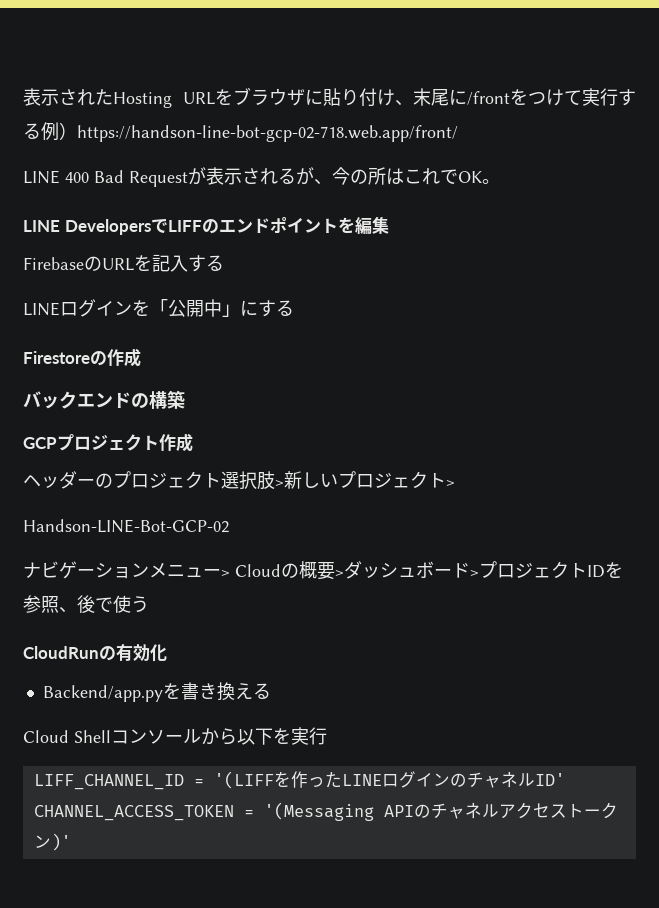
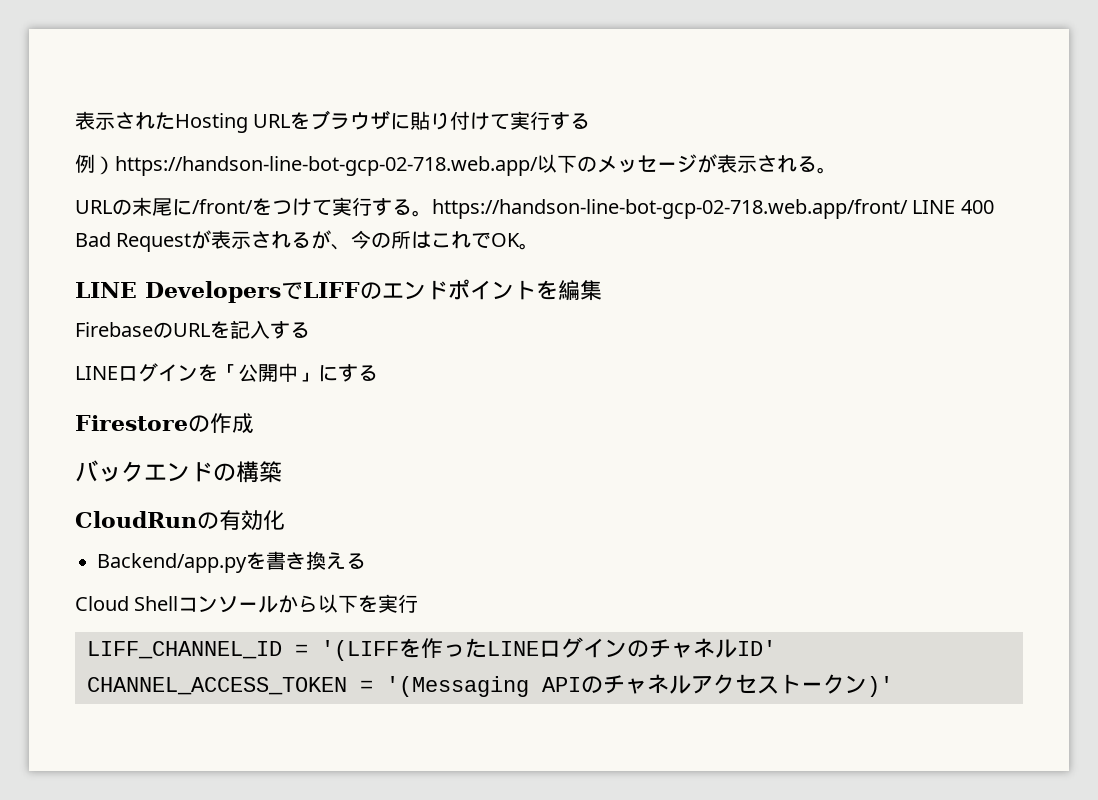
[395,88,510,106] 、末尾に/front -> [490,111,591,130] [75,154,837,176] [75,197,253,216] て実行する // 例）https://handson-line-bot-gcp-02-718.web.app/以下のメッセージが表示される。 // URLの末尾に/front/
[41,122,77,141] 例） -> [412,210,432,217] 。
(458, 133) // -> (908, 209) none
[23,433,193,452] [23,471,455,490] [23,519,229,533] [23,561,623,580] [23,595,149,613] // GCPプロジェクト作成 // ヘッダーのプロジェクト選択肢>新しいプロジェクト> // Handson-LINE-Bot-GCP-02 // ナビゲーションメニュー> Cloudの概要>ダッシュボード>プロジェクトIDを参照、後で使う -> (282, 472) none

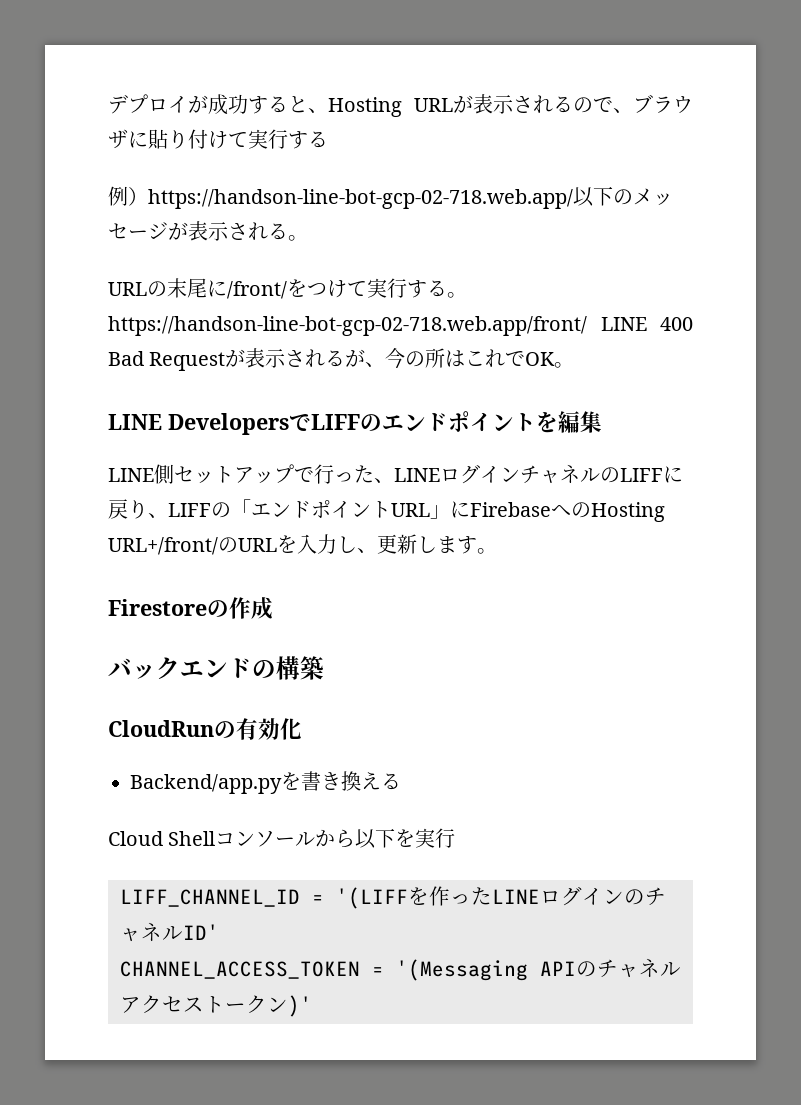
[75,111,311,133] 表示されたHosting URLを -> [108,94,633,117] デプロイが成功すると、Hosting URLが表示されるので、
[75,320,310,339] [75,363,378,382] FirebaseのURLを記入する // LINEログインを「公開中」にする -> [108,464,683,484] [108,499,665,522] [108,534,497,555] LINE側セットアップで行った、LINEログインチャネルのLIFFに戻り、LIFFの「エンドポイントURL」にFirebaseへのHosting URL+/front/のURLを入力し、更新します。

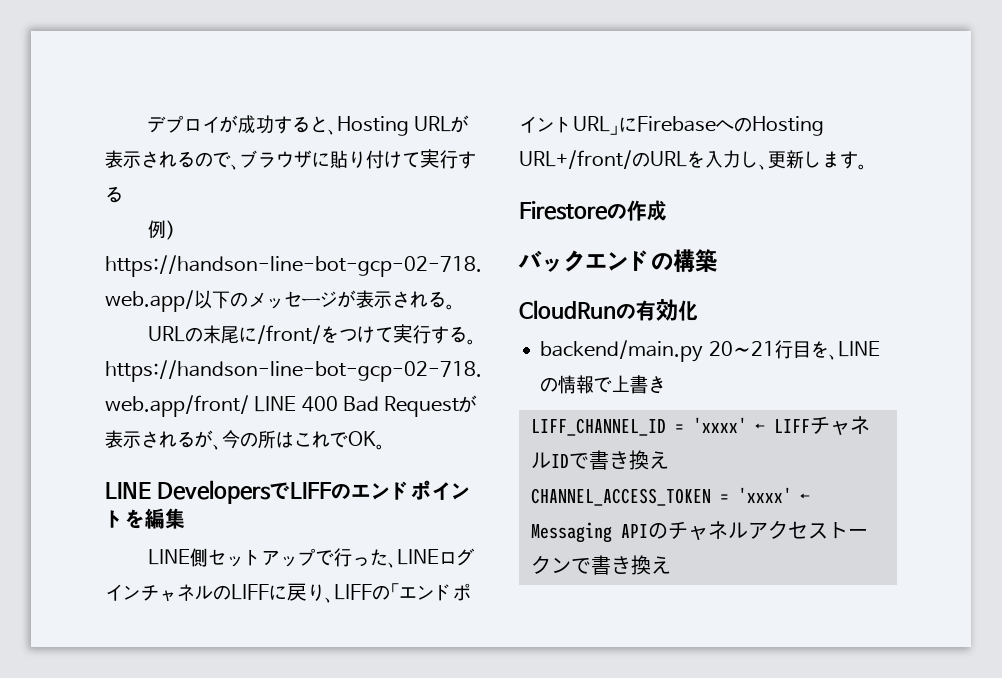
[130,771,401,794] [108,828,456,849] [120,886,666,909] [120,922,219,942] Backend/app.pyを書き換える // Cloud Shellコンソールから以下を実行 // LIFF_CHANNEL_ID = '(LIFFを作ったLINEログインのチャネルID' -> [540,340,880,362] [540,375,667,394] [530,416,870,436] [530,450,669,470] backend/main.py 20〜21行目を、LINEの情報で上書き // LIFF_CHANNEL_ID = 'xxxx' ← LIFFチャネルIDで書き換え
[396,959,528,981] '(Messaging -> [737,487,810,503] [530,522,612,543] 'xxxx' ← Messaging
[288,995,312,1017] )' -> [570,555,671,575] で書き換え

